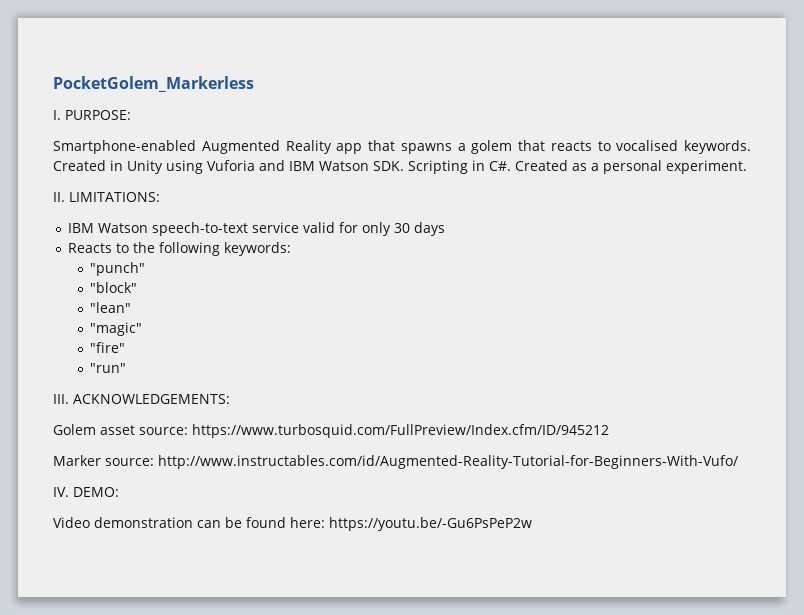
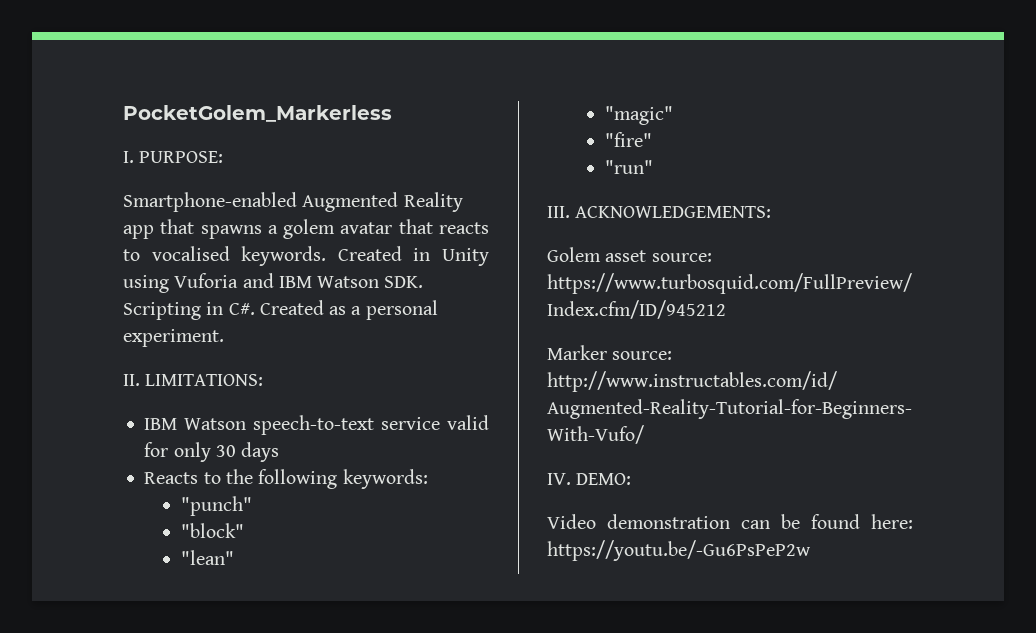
(513, 147) none -> [340,222,393,234] avatar

